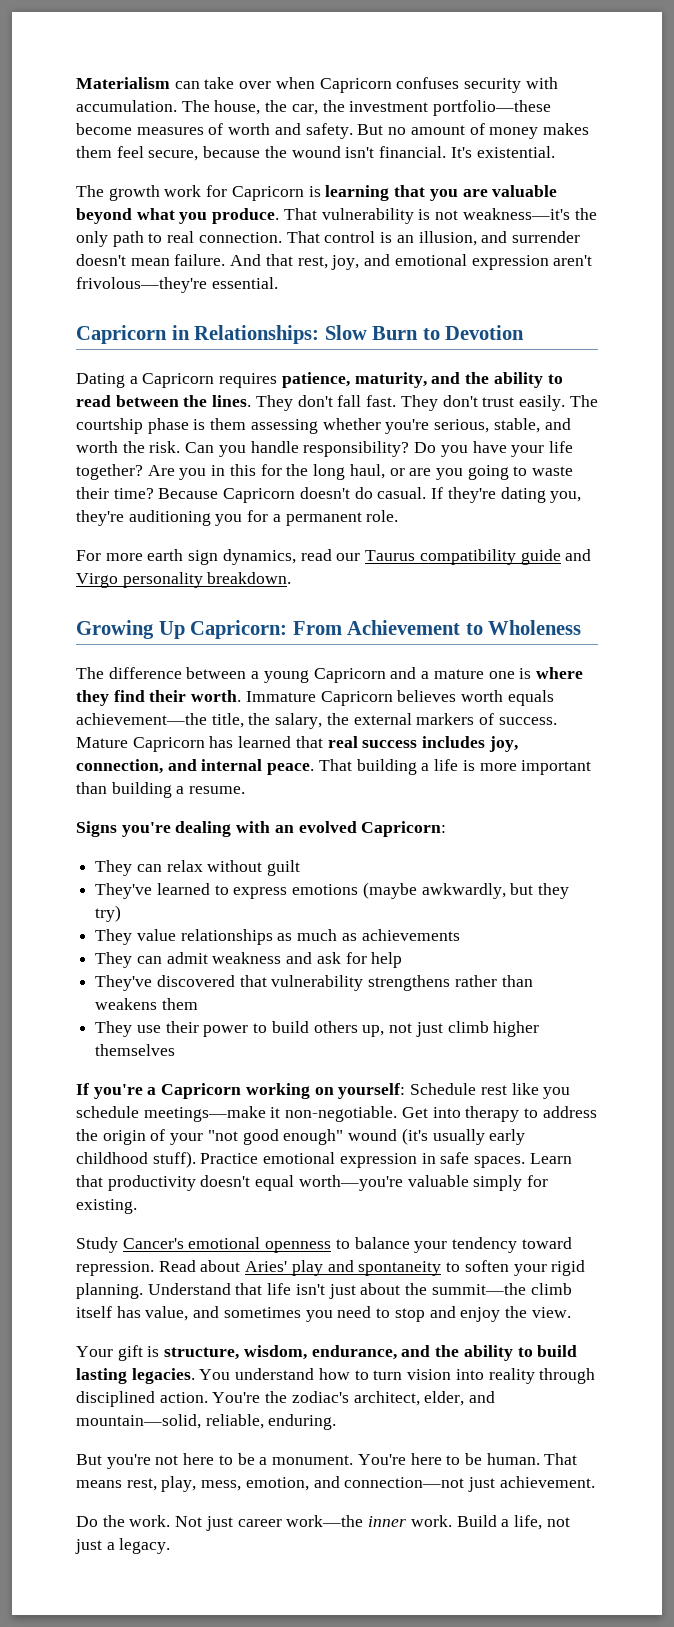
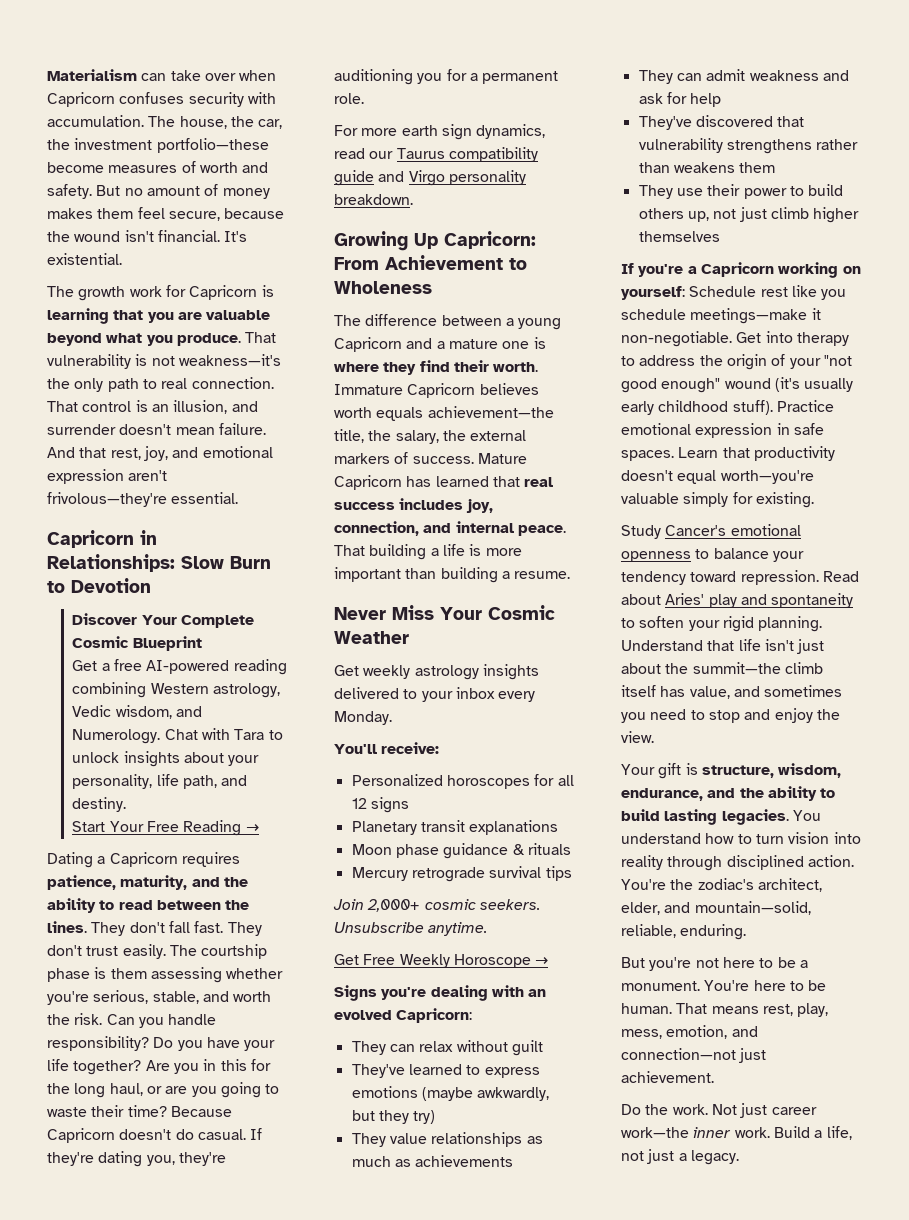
(525, 332) none -> [72,613,255,628] [72,636,202,651] [72,659,287,675] [72,682,281,698] [72,705,203,719] [72,728,283,744] [72,751,260,767] [72,774,248,789] [72,797,127,812] [72,820,259,836] // Discover Your Complete Cosmic Blueprint // Get a free AI-powered reading combining Western astrology, Vedic wisdom, and Numerology. Chat with Tara to unlock insights about your personality, life path, and destiny. // Start Your Free Reading →
(246, 790) none -> [334,605,555,620] [334,631,409,644] [334,664,539,680] [334,687,536,702] [334,711,392,725] [334,742,440,754] [351,774,574,789] [351,797,409,813] [351,820,559,835] [351,843,571,859] [351,866,572,882] [333,899,540,912] [334,922,488,936] [334,954,549,968] // Never Miss Your Cosmic Weather // Get weekly astrology insights delivered to your inbox every Monday. // You'll receive: // Personalized horoscopes for all 12 signs // Planetary transit explanations // Moon phase guidance & rituals // Mercury retrograde survival tips // Join 2,000+ cosmic seekers. Unsubscribe anytime. // Get Free Weekly Horoscope →

